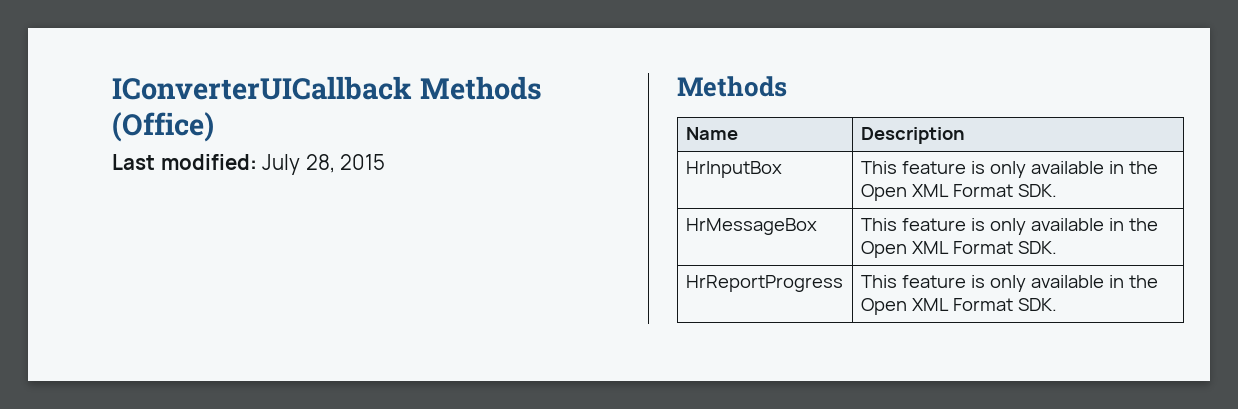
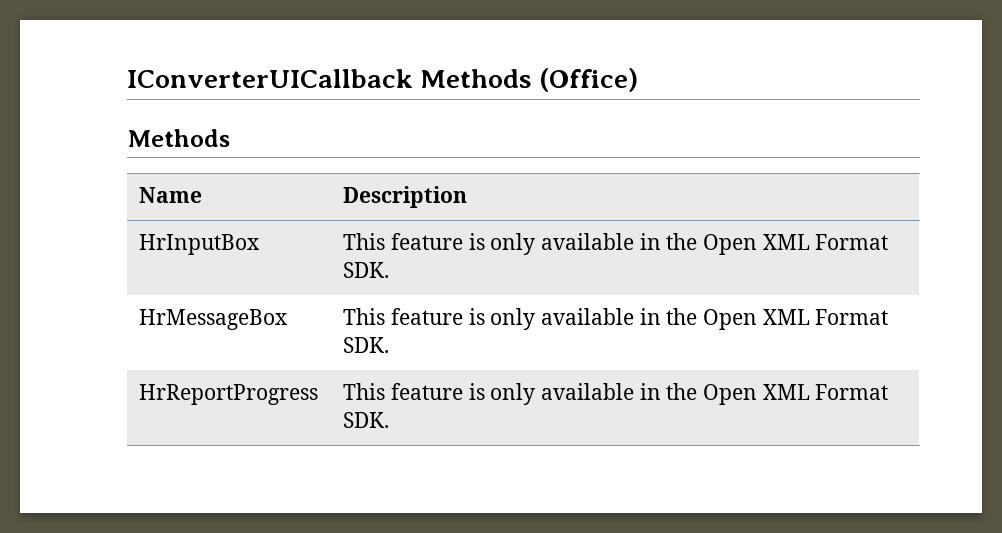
[112,154,386,175] // Last modified: July 28, 2015 -> (638, 80) none

